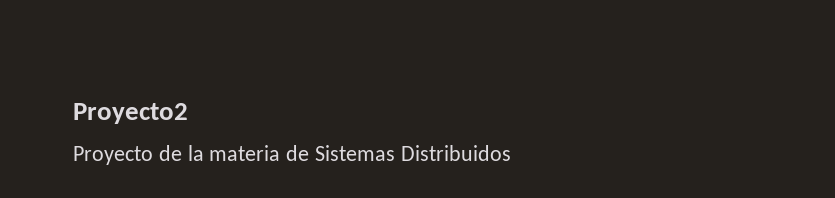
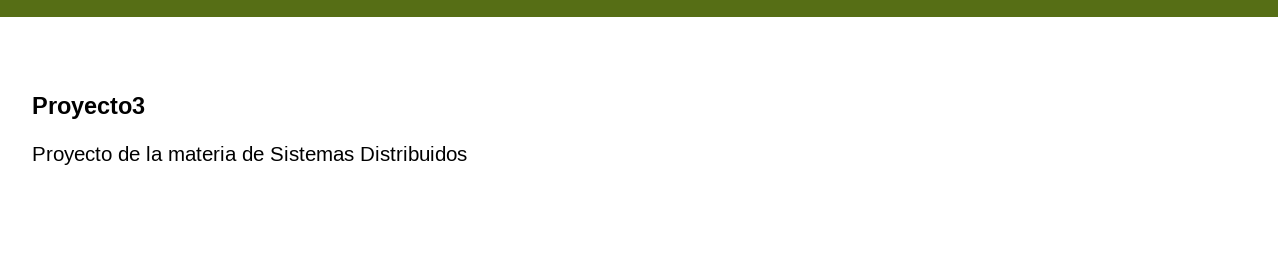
[73,103,188,124] Proyecto2 -> [32,97,145,119] Proyecto3

